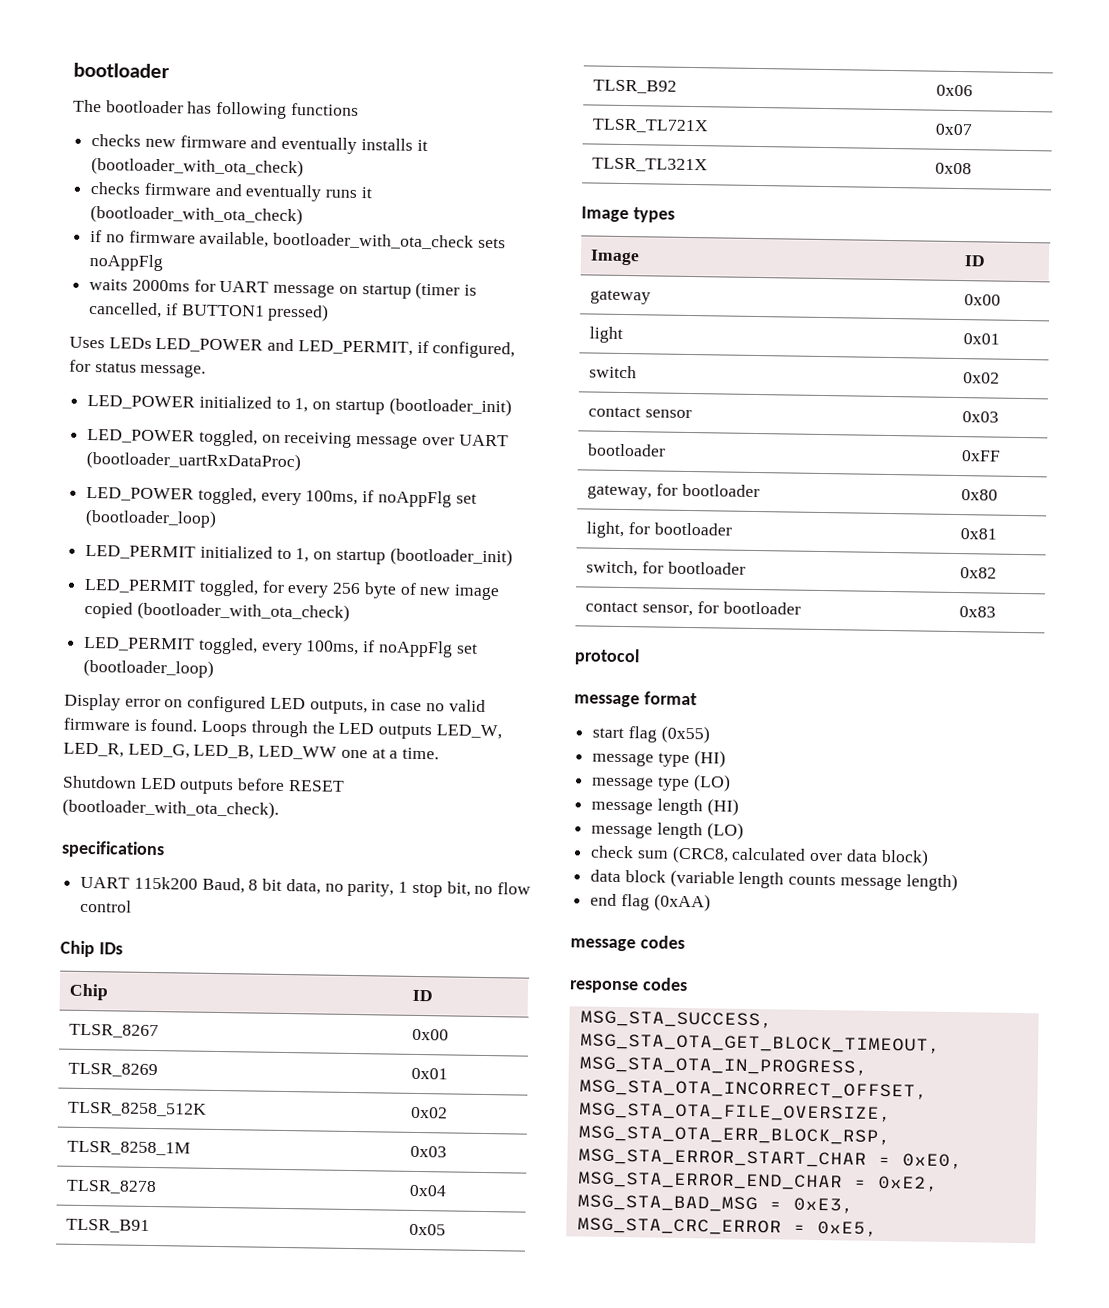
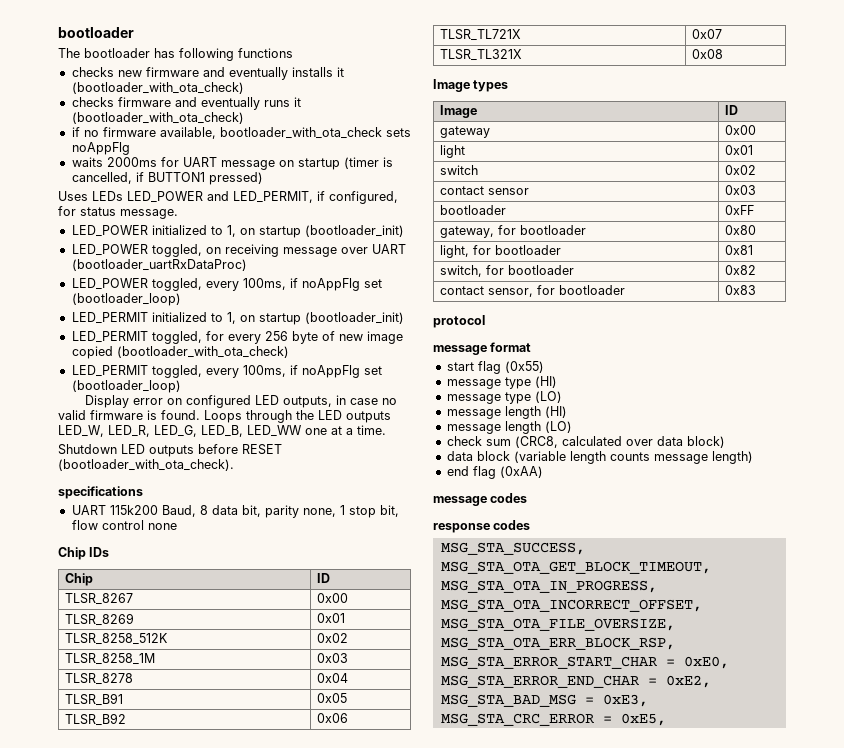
[262,878,395,897] bit data, no parity, -> [211,505,336,518] data bit, parity none,
[474,885,494,895] no -> (399, 511) none
[80,899,133,913] control -> [101,520,177,530] control none

